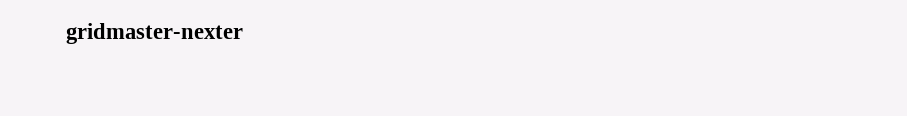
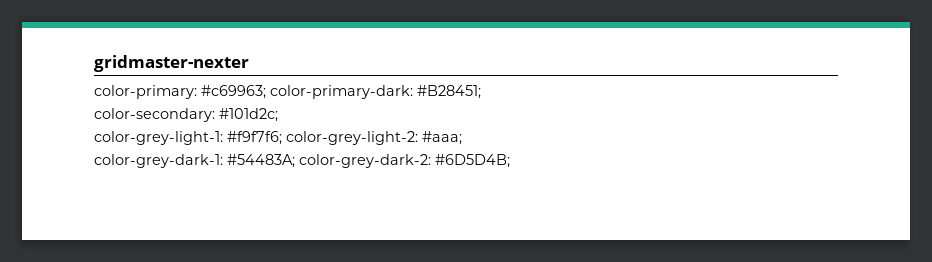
(243, 33) none -> [94,85,481,99] [94,108,278,122] [94,131,462,145] [94,154,510,168] // color-primary: #c69963; color-primary-dark: #B28451; // color-secondary: #101d2c; // color-grey-light-1: #f9f7f6; color-grey-light-2: #aaa; // color-grey-dark-1: #54483A; color-grey-dark-2: #6D5D4B;

